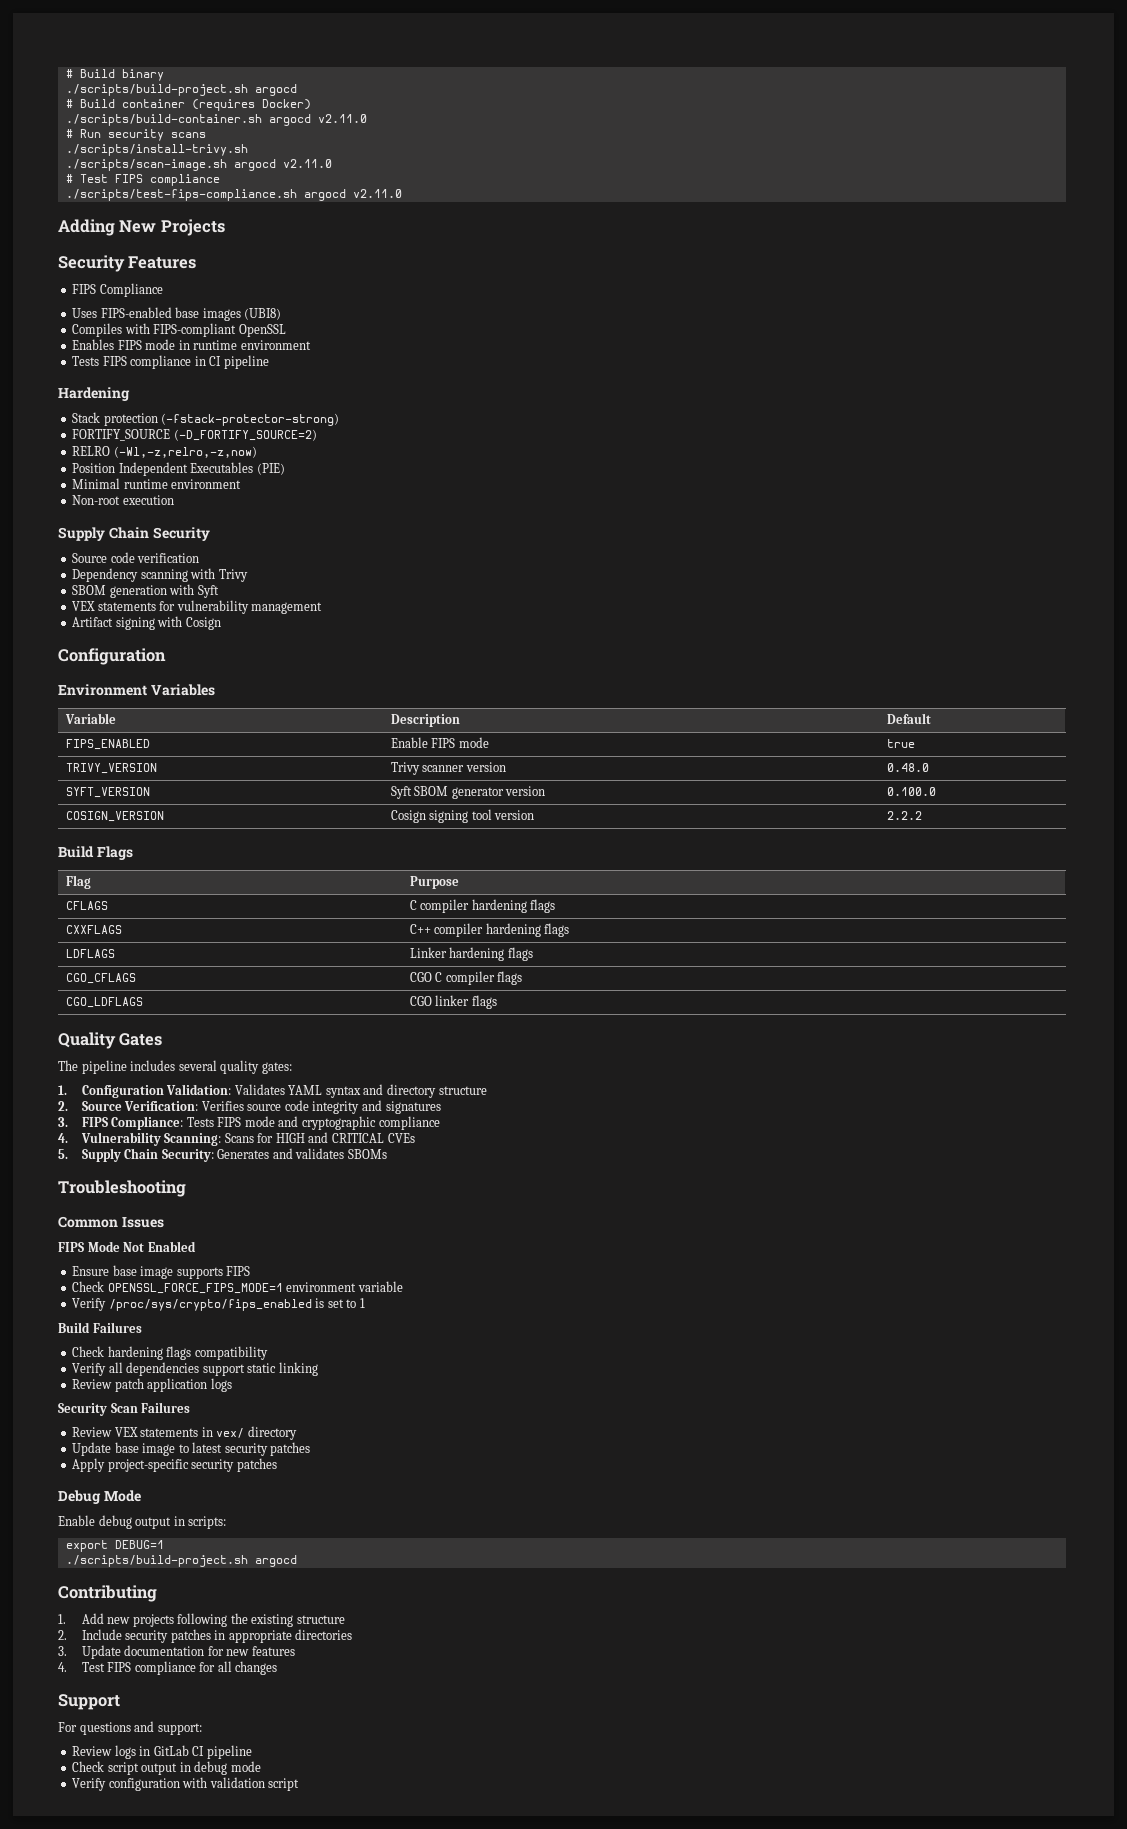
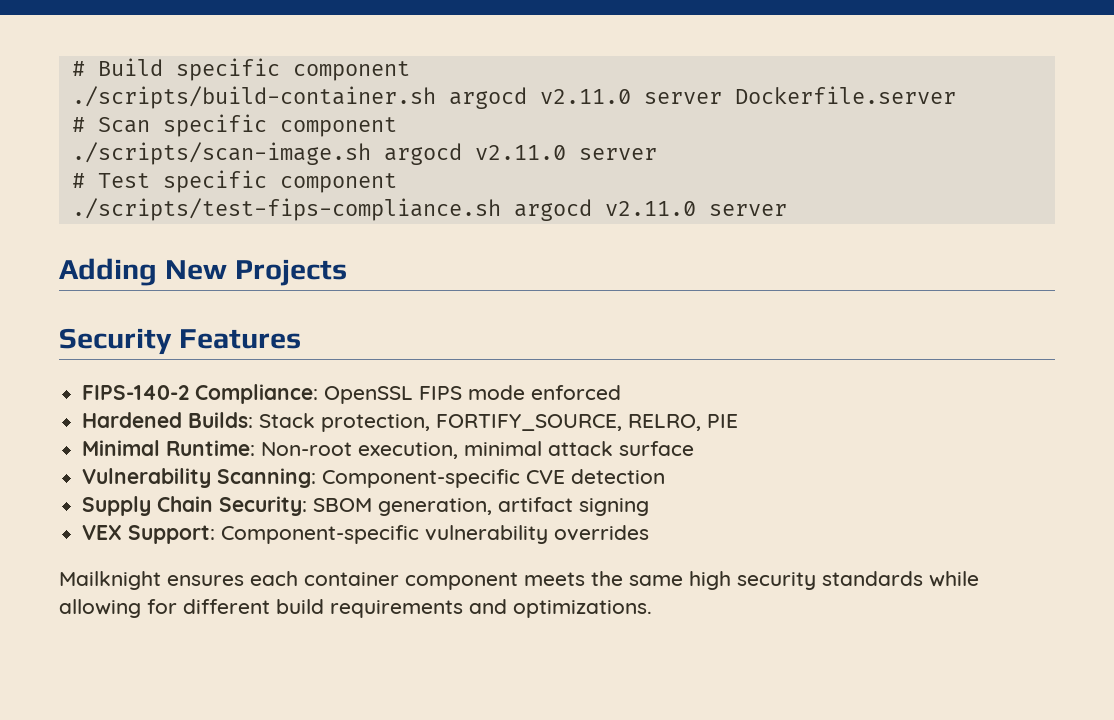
[65,69,164,81] [65,84,297,96] [65,99,311,111] # Build binary // ./scripts/build-project.sh argocd // # Build container (requires Docker) -> [71,58,410,81] # Build specific component
[65,129,206,141] [65,144,248,156] // # Run security scans // ./scripts/install-trivy.sh -> [643,86,956,104] [71,114,397,137] server Dockerfile.server // # Scan specific component
(332, 163) none -> [578,148,657,160] server
[114,174,220,186] FIPS compliance -> [162,170,397,193] specific component
(402, 193) none -> [708,204,787,216] server
[72,283,163,297] [72,307,282,321] [72,323,237,337] FIPS Compliance // Uses FIPS-enabled base images (UBI8) // Compiles with FIPS-compliant -> [82,384,319,404] FIPS-140-2 Compliance:
[72,339,311,350] [72,355,269,369] [58,387,130,401] [72,412,340,426] [72,429,317,441] [72,446,257,458] [72,462,285,476] [72,478,242,489] [72,495,174,505] [58,527,210,541] [72,552,200,563] [72,568,248,582] [72,584,219,598] [72,600,323,614] [72,616,221,630] [58,648,166,665] [58,684,215,696] [64,713,116,724] [390,714,460,727] [886,713,931,724] [65,739,150,750] [390,737,489,748] [886,739,915,748] [65,763,157,774] [390,762,506,775] [886,763,929,772] [65,787,150,798] [390,786,546,799] [886,787,936,796] [65,811,164,822] [390,809,535,823] [886,811,922,820] [58,846,133,860] [65,875,91,889] [409,876,459,889] [65,901,108,910] [409,899,556,913] [65,925,122,934] [409,923,570,937] [65,949,115,958] [409,947,533,961] [65,973,136,984] [409,971,523,985] [65,997,143,1008] [409,995,497,1009] [58,1032,163,1049] [58,1060,292,1074] [58,1084,487,1098] [58,1100,441,1114] [58,1116,440,1130] [58,1132,415,1146] [58,1148,387,1162] [58,1180,186,1197] [58,1216,164,1228] [58,1241,196,1252] [72,1265,251,1279] [72,1281,403,1294] [72,1298,365,1311] [58,1322,142,1333] [72,1346,268,1360] [72,1362,318,1376] [72,1378,232,1392] [58,1402,191,1416] [72,1426,297,1440] [72,1442,311,1456] [72,1458,277,1472] [58,1490,141,1504] [58,1515,227,1529] [65,1540,164,1552] [65,1555,297,1567] [58,1585,157,1602] [58,1613,345,1627] [58,1629,353,1643] [58,1645,295,1659] [58,1661,278,1675] [58,1694,120,1710] [58,1721,202,1735] [72,1745,252,1759] [72,1761,261,1775] [72,1777,300,1791] // Enables FIPS mode in runtime environment // Tests FIPS compliance in CI pipeline // Hardening // Stack protection (-fstack-protector-strong) // FORTIFY_SOURCE (-D_FORTIFY_SOURCE=2) // RELRO (-Wl,-z,relro,-z,now) // Position Independent Executables (PIE) // Minimal runtime environment // Non-root execution // Supply Chain Security // Source code verification // Dependency scanning with Trivy // SBOM generation with Syft // VEX statements for vulnerability management // Artifact signing with Cosign // Configuration // Environment Variables // Variable | Description | Default // FIPS_ENABLED | Enable FIPS mode | true // TRIVY_VERSION | Trivy scanner version | 0.48.0 // SYFT_VERSION | Syft SBOM generator version | 0.100.0 // COSIGN_VERSION | Cosign signing tool version | 2.2.2 // Build Flags // Flag | Purpose // CFLAGS | C compiler hardening flags // CXXFLAGS | C++ compiler hardening flags // LDFLAGS | Linker hardening flags // CGO_CFLAGS | CGO C compiler flags // CGO_LDFLAGS | CGO linker flags // Quality Gates // The pipeline includes several quality gates: // 1. Configuration Validation: Validates YAML syntax and directory structure // 2. Source Verification: Verifies source code integrity and signatures // 3. FIPS Compliance: Tests FIPS mode and cryptographic compliance // 4. Vulnerability Scanning: Scans for HIGH and CRITICAL CVEs // 5. Supply Chain Security: Generates and validates SBOMs // Troubleshooting // Common Issues // FIPS Mode Not Enabled // Ensure base image supports FIPS // Check OPENSSL_FORCE_FIPS_MODE=1 environment variable // Verify /proc/sys/crypto/fips_enabled is set to 1 // Build Failures // Check hardening flags compatibility // Verify all dependencies support static linking // Review patch application logs // Security Scan Failures // Review VEX statements in vex/ directory // Update base image to latest security patches // Apply project-specific security patches // Debug Mode // Enable debug output in scripts: // export DEBUG=1 // ./scripts/build-project.sh argocd // Contributing // 1. Add new projects following the existing structure // 2. Include security patches in appropriate directories // 3. Update documentation for new features // 4. Test FIPS compliance for all changes // Support // For questions and support: // Review logs in GitLab CI pipeline // Check script output in debug mode // Verify configuration with validation script -> [419,385,622,400] [82,412,739,432] [82,440,695,459] [82,468,666,488] [82,496,650,516] [82,525,650,544] [59,571,979,590] [59,599,652,618] FIPS mode enforced // Hardened Builds: Stack protection, FORTIFY_SOURCE, RELRO, PIE // Minimal Runtime: Non-root execution, minimal attack surface // Vulnerability Scanning: Component-specific CVE detection // Supply Chain Security: SBOM generation, artifact signing // VEX Support: Component-specific vulnerability overrides // Mailknight ensures each container component meets the same high security standards while allowing for different build requirements and optimizations.

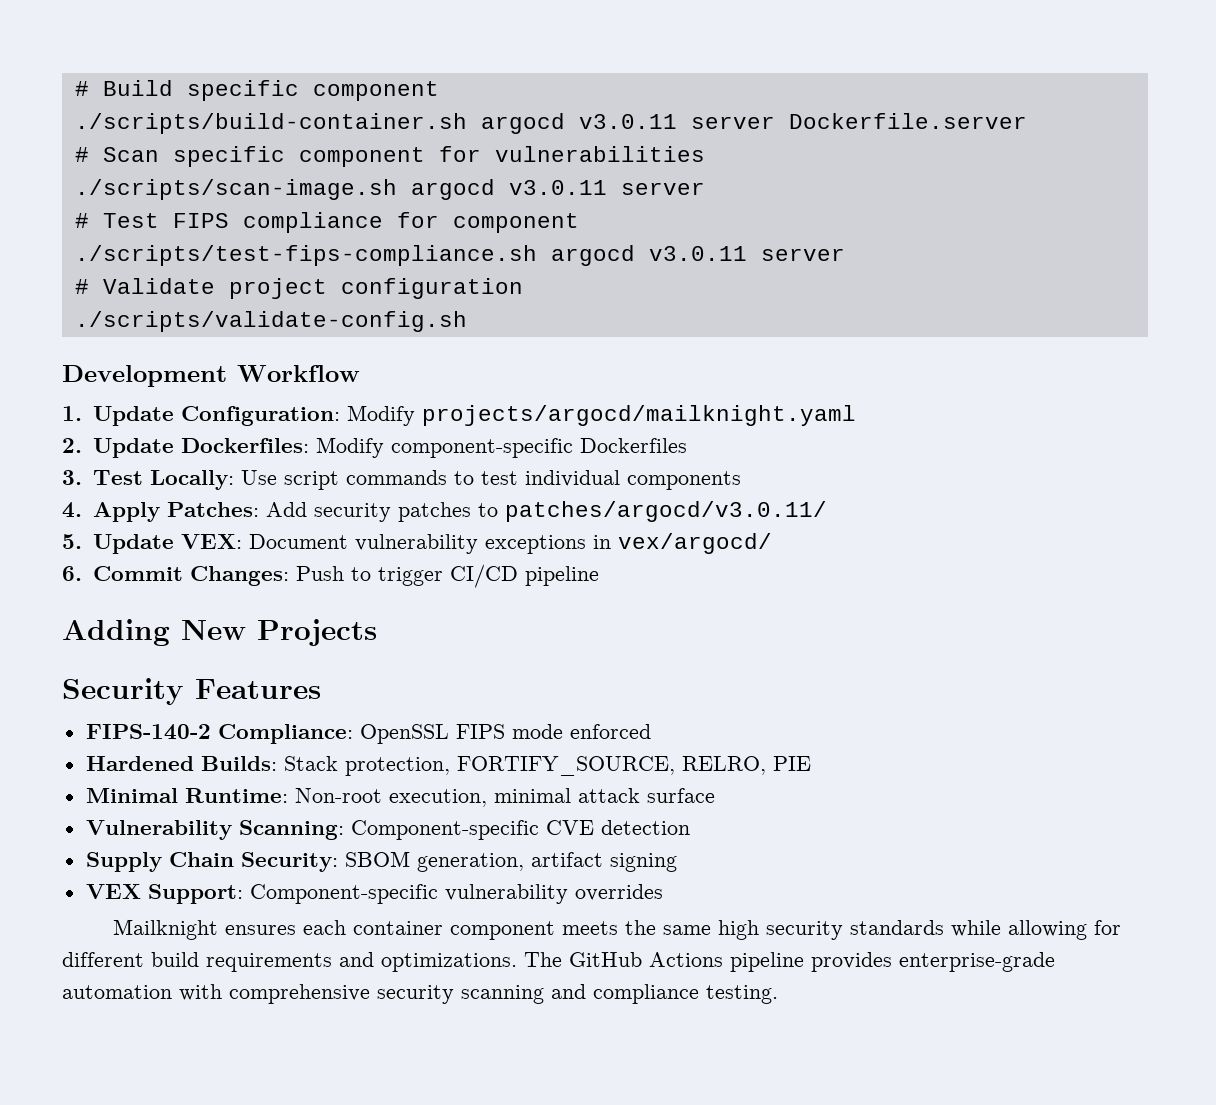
[539,89,631,104] v2.11.0 -> [578,114,677,129] v3.0.11
(397, 127) none -> [438,146,705,162] for vulnerabilities
[474,145,566,160] v2.11.0 -> [508,180,607,195] v3.0.11
[162,170,267,193] specific -> [172,212,439,233] FIPS compliance for
[604,201,787,216] v2.11.0 server -> [648,246,845,261] [74,278,523,299] [74,311,467,332] [62,365,360,387] [62,405,856,426] [62,437,687,458] [62,470,741,490] [62,501,827,522] [62,533,772,554] [62,564,599,588] v3.0.11 server // # Validate project configuration // ./scripts/validate-config.sh // Development Workflow // 1. Update Configuration: Modify projects/argocd/mailknight.yaml // 2. Update Dockerfiles: Modify component-specific Dockerfiles // 3. Test Locally: Use script commands to test individual components // 4. Apply Patches: Add security patches to patches/argocd/v3.0.11/ // 5. Update VEX: Document vulnerability exceptions in vex/argocd/ // 6. Commit Changes: Push to trigger CI/CD pipeline
(652, 609) none -> [524,952,1055,972] [62,984,778,1004] The GitHub Actions pipeline provides enterprise-grade automation with comprehensive security scanning and compliance testing.

